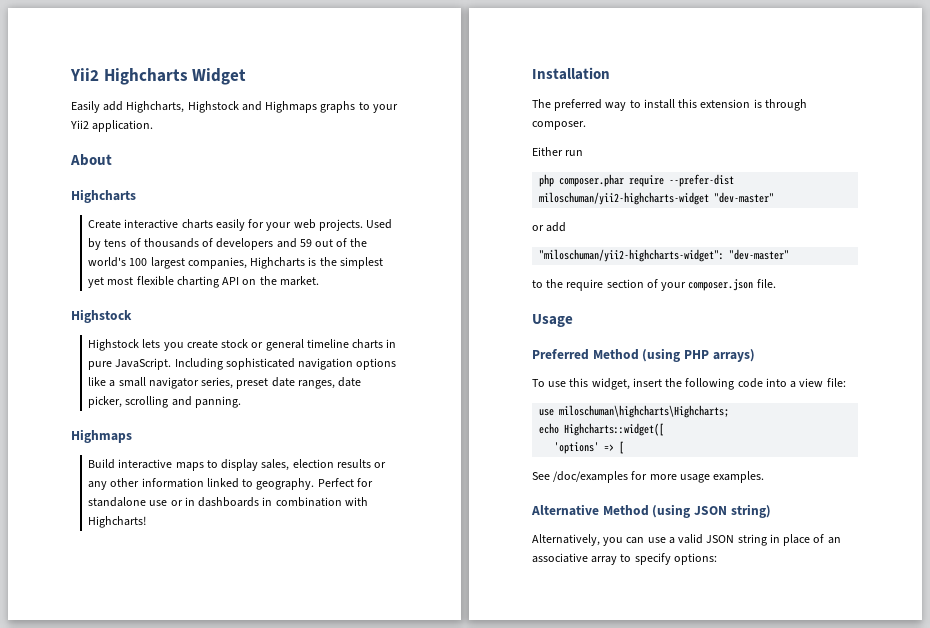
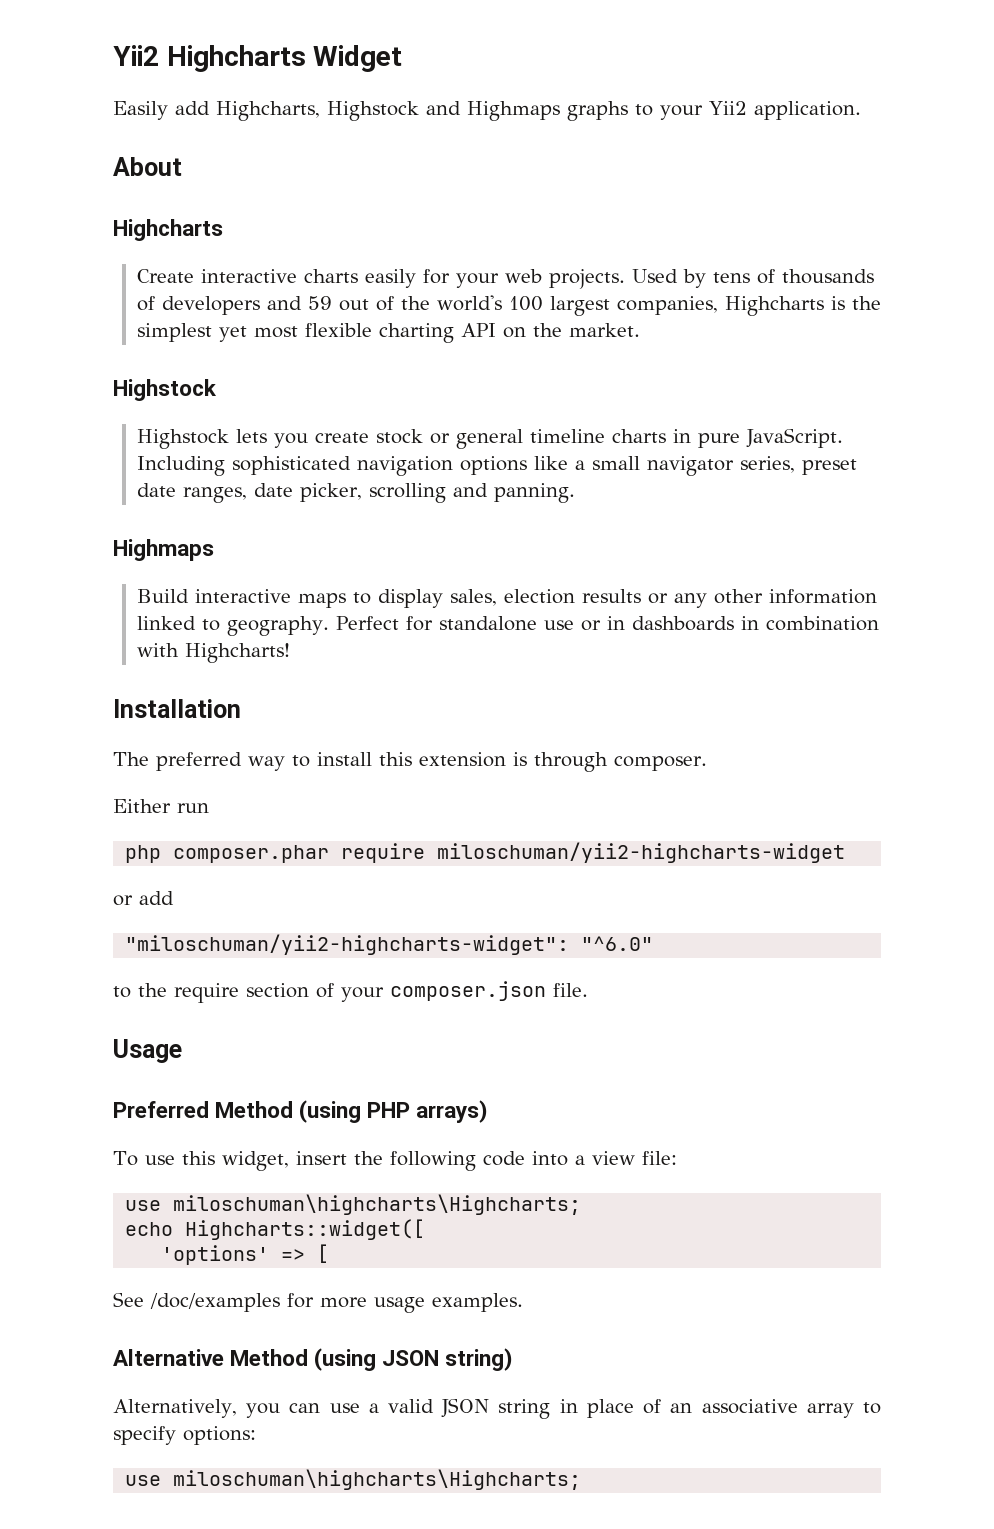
[669,174,735,187] --prefer-dist -> (426, 853) none
[714,192,775,203] "dev-master" -> (846, 852) none
[729,249,790,260] "dev-master" -> [581,936,654,951] "^6.0"
(717, 559) none -> [125,1469,582,1490] // use miloschuman\highcharts\Highcharts;

